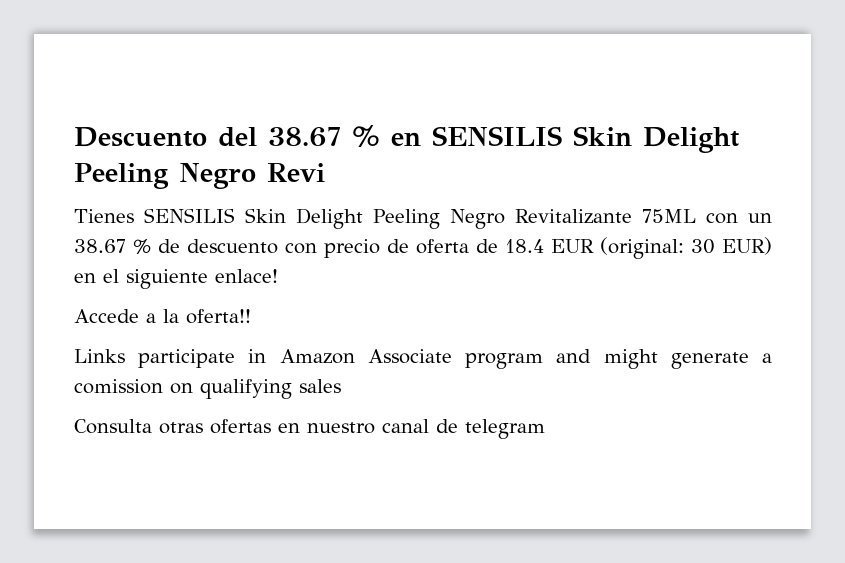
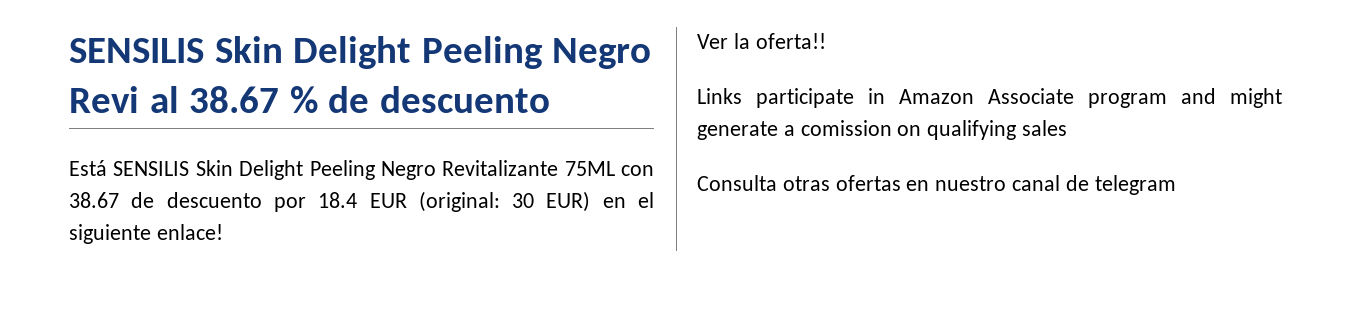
[74,125,421,147] Descuento del 38.67 % en -> (69, 50) none
[74,209,134,223] // Tienes -> [149,86,550,113] [69,160,107,176] al 38.67 % de descuento // Está
[747,213,772,223] [74,239,498,258] un 38.67 % de descuento con precio de oferta de -> [69,192,306,212] 38.67 de descuento por
[74,309,156,323] Accede a -> [697,34,728,49] Ver

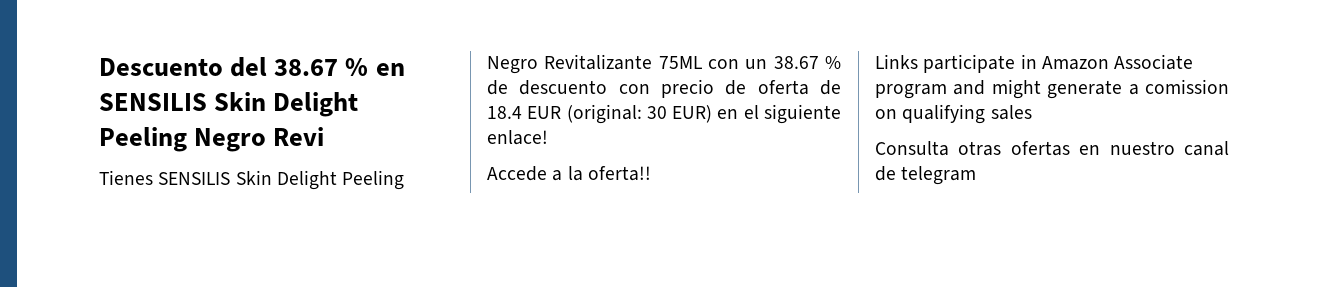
(69, 50) none -> [99,57,405,77] Descuento del 38.67 % en
[149,86,550,113] [69,160,107,176] al 38.67 % de descuento // Está -> [99,170,153,185] // Tienes
[69,192,306,212] 38.67 de descuento por -> [745,56,841,69] [487,79,841,98] un 38.67 % de descuento con precio de oferta de
[697,34,728,49] Ver -> [487,166,563,181] Accede a

